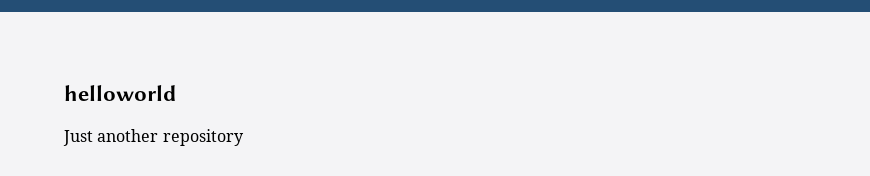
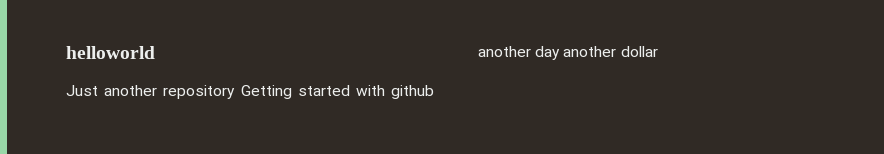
(244, 137) none -> [240,85,434,99] [478,46,658,60] Getting started with github another day another dollar

